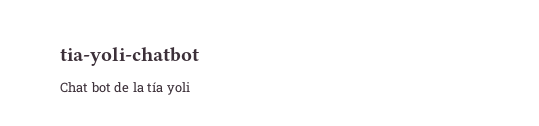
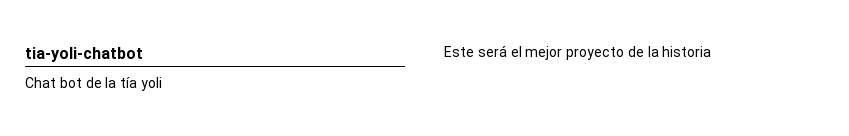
(190, 88) none -> [444,45,712,60] // Este será el mejor proyecto de la historia

